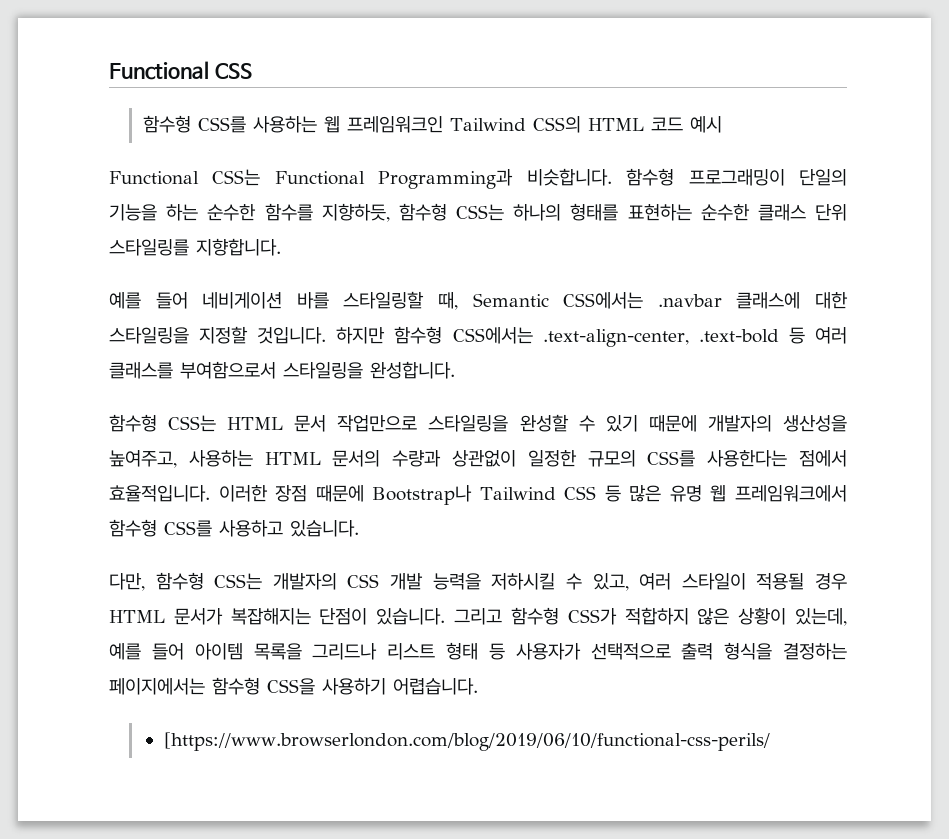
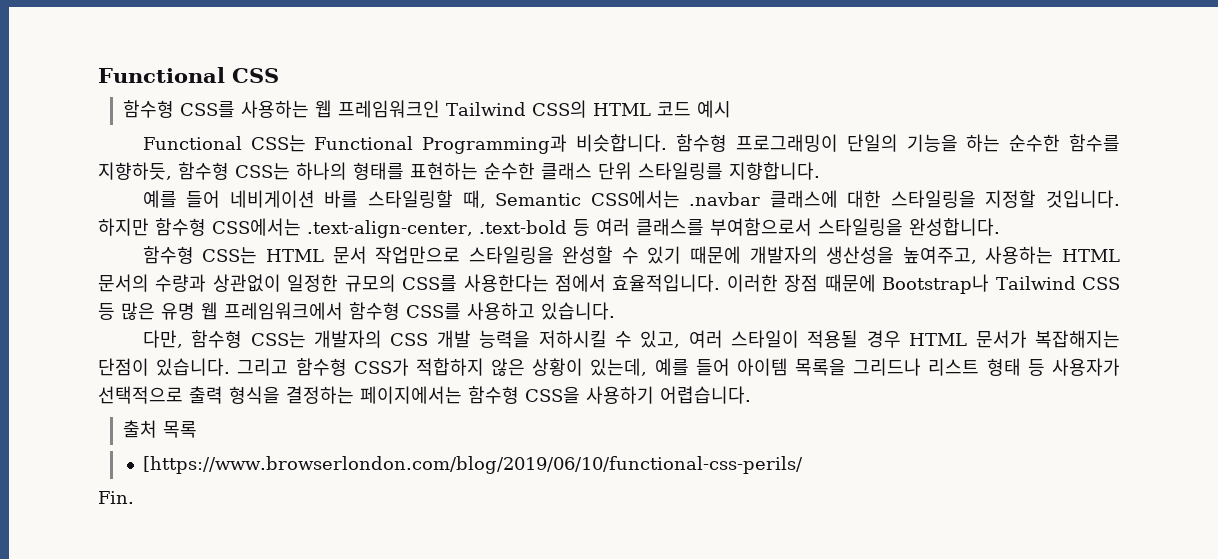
(478, 686) none -> [123,420,198,438] // 출처 목록
(770, 741) none -> [98,491,134,504] // Fin.

